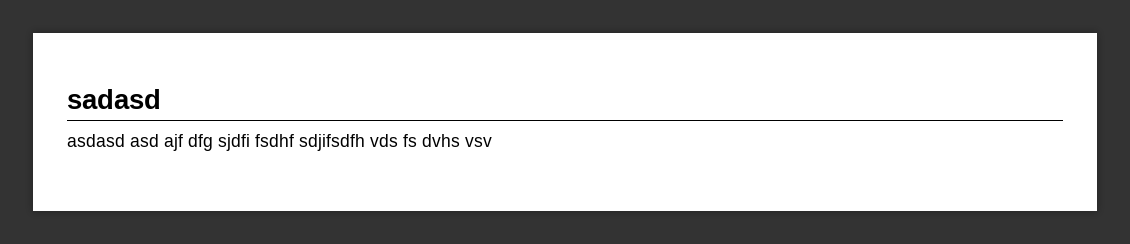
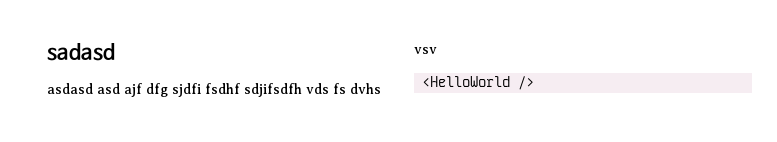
(492, 142) none -> [422,76,535,90] // <HelloWorld />

